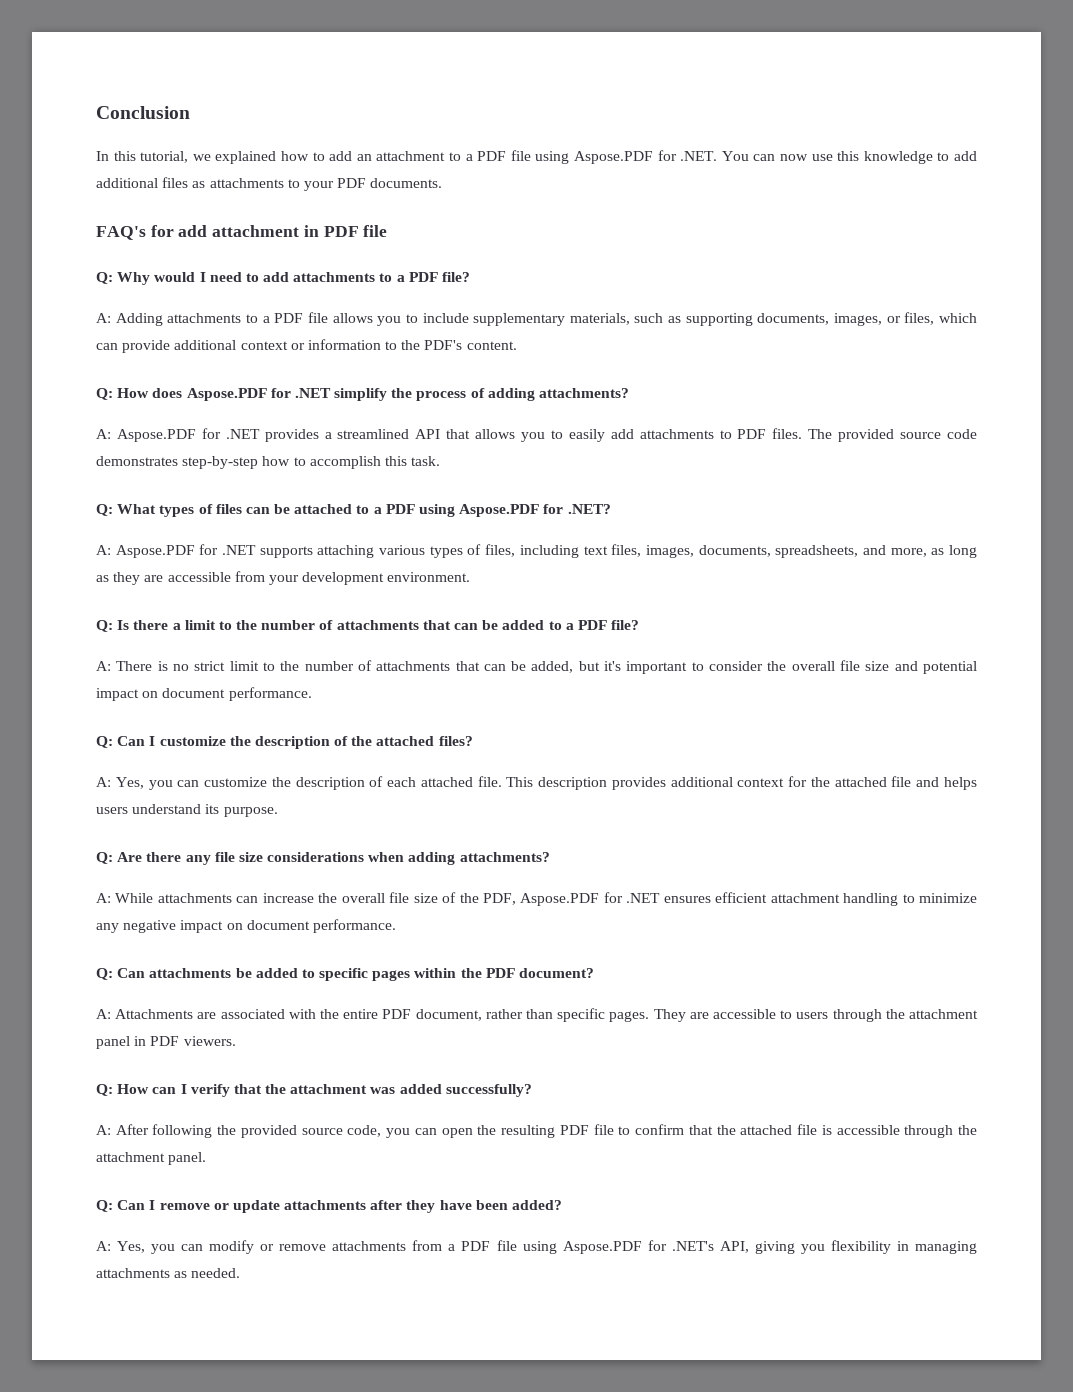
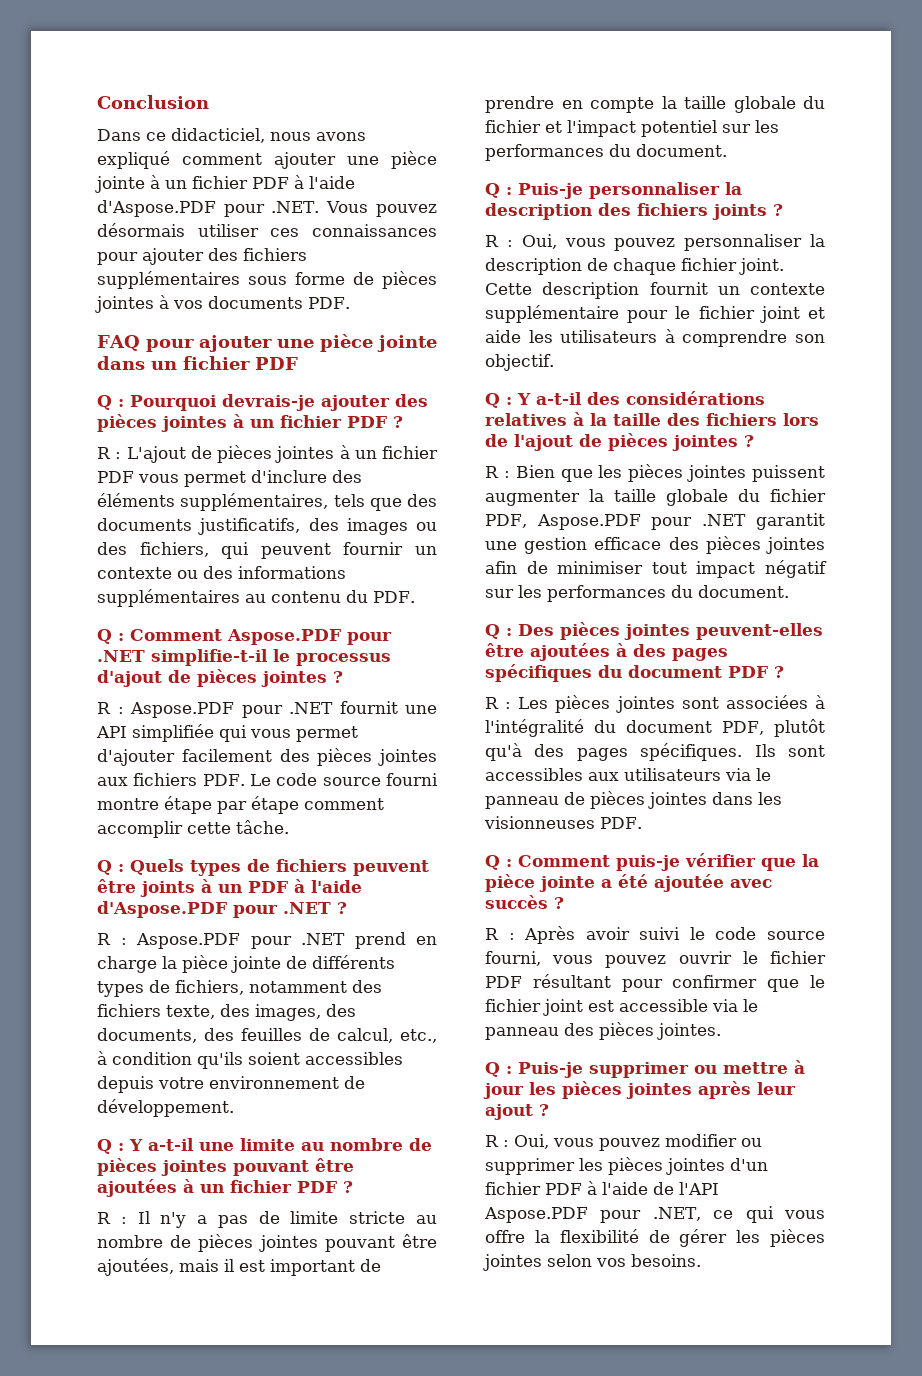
[96,150,978,164] [96,177,443,191] [96,225,388,240] [96,272,471,285] [96,312,977,326] [96,339,517,353] [96,388,630,401] [96,428,978,442] [96,456,441,469] [96,504,611,517] [96,544,978,558] [96,571,471,585] [96,620,640,632] [96,660,978,674] [96,687,312,701] [96,736,473,749] [96,776,978,790] [96,804,278,817] [96,852,550,865] [96,892,978,906] [96,919,396,933] [96,968,595,981] [96,1008,979,1022] [96,1036,236,1049] [96,1084,532,1097] [96,1124,978,1138] [96,1152,207,1165] [96,1200,563,1213] [96,1240,977,1254] [96,1268,241,1278] In this tutorial, we explained how to add an attachment to a PDF file using Aspose.PDF for .NET. You can now use this knowledge to add additional files as attachments to your PDF documents. // FAQ's for add attachment in PDF file // Q: Why would I need to add attachments to a PDF file? // A: Adding attachments to a PDF file allows you to include supplementary materials, such as supporting documents, images, or files, which can provide additional context or information to the PDF's content. // Q: How does Aspose.PDF for .NET simplify the process of adding attachments? // A: Aspose.PDF for .NET provides a streamlined API that allows you to easily add attachments to PDF files. The provided source code demonstrates step-by-step how to accomplish this task. // Q: What types of files can be attached to a PDF using Aspose.PDF for .NET? // A: Aspose.PDF for .NET supports attaching various types of files, including text files, images, documents, spreadsheets, and more, as long as they are accessible from your development environment. // Q: Is there a limit to the number of attachments that can be added to a PDF file? // A: There is no strict limit to the number of attachments that can be added, but it's important to consider the overall file size and potential impact on document performance. // Q: Can I customize the description of the attached files? // A: Yes, you can customize the description of each attached file. This description provides additional context for the attached file and helps users understand its purpose. // Q: Are there any file size considerations when adding attachments? // A: While attachments can increase the overall file size of the PDF, Aspose.PDF for .NET ensures efficient attachment handling to minimize any negative impact on document performance. // Q: Can attachments be added to specific pages within the PDF document? // A: Attachments are associated with the entire PDF document, rather than specific pages. They are accessible to users through the attachment panel in PDF viewers. // Q: How can I verify that the attachment was added successfully? // A: After following the provided source code, you can open the resulting PDF file to confirm that the attached file is accessible through the attachment panel. // Q: Can I remove or update attachments after they have been added? // A: Yes, you can modify or remove attachments from a PDF file using Aspose.PDF for .NET's API, giving you flexibility in managing attachments as needed. -> [97,128,366,143] [97,151,437,169] [95,175,355,193] [97,200,437,217] [97,223,437,237] [97,248,307,265] [97,271,437,289] [95,295,350,313] [97,334,437,352] [97,356,298,370] [97,394,428,411] [97,414,403,432] [97,445,438,463] [97,470,362,487] [97,493,437,511] [97,518,437,535] [97,542,437,559] [97,566,346,579] [97,589,415,607] [97,629,392,645] [97,649,391,666] [97,669,343,687] [97,701,437,718] [96,724,358,742] [97,748,437,766] [97,773,438,786] [97,796,384,814] [97,820,289,838] [97,859,429,876] [97,879,362,897] [97,901,347,918] [97,932,437,949] [97,955,395,973] [97,980,382,997] [97,1004,356,1021] [97,1028,437,1043] [97,1051,403,1069] [97,1076,365,1093] [97,1099,234,1117] [97,1138,432,1154] [97,1158,354,1176] [97,1179,353,1197] [97,1211,437,1228] [97,1234,437,1252] [97,1258,381,1276] [485,96,825,113] [485,120,779,137] [485,144,727,161] [485,182,742,199] [485,203,783,220] [485,234,825,251] [485,258,784,275] [485,282,825,299] [485,305,825,323] [485,329,825,347] [485,354,554,371] [485,391,765,408] [485,412,819,426] [485,433,754,451] [485,464,825,482] [485,489,826,506] [485,513,825,530] [485,536,825,554] [485,560,827,578] [485,585,789,602] [485,622,823,640] [485,643,728,661] [485,664,784,682] [485,695,825,713] [485,719,825,737] [485,743,825,761] [485,768,771,781] [485,791,782,809] [484,816,642,829] [485,853,819,871] [485,874,772,892] [485,895,564,909] [485,926,825,944] [485,951,826,968] [485,974,825,992] [485,999,758,1016] [485,1022,721,1040] [485,1060,805,1078] [483,1081,796,1099] [485,1104,549,1120] [485,1134,762,1151] [485,1157,768,1175] [485,1181,719,1195] [484,1206,825,1223] [485,1229,825,1247] [483,1254,701,1271] Dans ce didacticiel, nous avons expliqué comment ajouter une pièce jointe à un fichier PDF à l'aide d'Aspose.PDF pour .NET. Vous pouvez désormais utiliser ces connaissances pour ajouter des fichiers supplémentaires sous forme de pièces jointes à vos documents PDF. // FAQ pour ajouter une pièce jointe dans un fichier PDF // Q : Pourquoi devrais-je ajouter des pièces jointes à un fichier PDF ? // R : L'ajout de pièces jointes à un fichier PDF vous permet d'inclure des éléments supplémentaires, tels que des documents justificatifs, des images ou des fichiers, qui peuvent fournir un contexte ou des informations supplémentaires au contenu du PDF. // Q : Comment Aspose.PDF pour .NET simplifie-t-il le processus d'ajout de pièces jointes ? // R : Aspose.PDF pour .NET fournit une API simplifiée qui vous permet d'ajouter facilement des pièces jointes aux fichiers PDF. Le code source fourni montre étape par étape comment accomplir cette tâche. // Q : Quels types de fichiers peuvent être joints à un PDF à l'aide d'Aspose.PDF pour .NET ? // R : Aspose.PDF pour .NET prend en charge la pièce jointe de différents types de fichiers, notamment des fichiers texte, des images, des documents, des feuilles de calcul, etc., à condition qu'ils soient accessibles depuis votre environnement de développement. // Q : Y a-t-il une limite au nombre de pièces jointes pouvant être ajoutées à un fichier PDF ? // R : Il n'y a pas de limite stricte au nombre de pièces jointes pouvant être ajoutées, mais il est important de prendre en compte la taille globale du fichier et l'impact potentiel sur les performances du document. // Q : Puis-je personnaliser la description des fichiers joints ? // R : Oui, vous pouvez personnaliser la description de chaque fichier joint. Cette description fournit un contexte supplémentaire pour le fichier joint et aide les utilisateurs à comprendre son objectif. // Q : Y a-t-il des considérations relatives à la taille des fichiers lors de l'ajout de pièces jointes ? // R : Bien que les pièces jointes puissent augmenter la taille globale du fichier PDF, Aspose.PDF pour .NET garantit une gestion efficace des pièces jointes afin de minimiser tout impact négatif sur les performances du document. // Q : Des pièces jointes peuvent-elles être ajoutées à des pages spécifiques du document PDF ? // R : Les pièces jointes sont associées à l'intégralité du document PDF, plutôt qu'à des pages spécifiques. Ils sont accessibles aux utilisateurs via le panneau de pièces jointes dans les visionneuses PDF. // Q : Comment puis-je vérifier que la pièce jointe a été ajoutée avec succès ? // R : Après avoir suivi le code source fourni, vous pouvez ouvrir le fichier PDF résultant pour confirmer que le fichier joint est accessible via le panneau des pièces jointes. // Q : Puis-je supprimer ou mettre à jour les pièces jointes après leur ajout ? // R : Oui, vous pouvez modifier ou supprimer les pièces jointes d'un fichier PDF à l'aide de l'API Aspose.PDF pour .NET, ce qui vous offre la flexibilité de gérer les pièces jointes selon vos besoins.

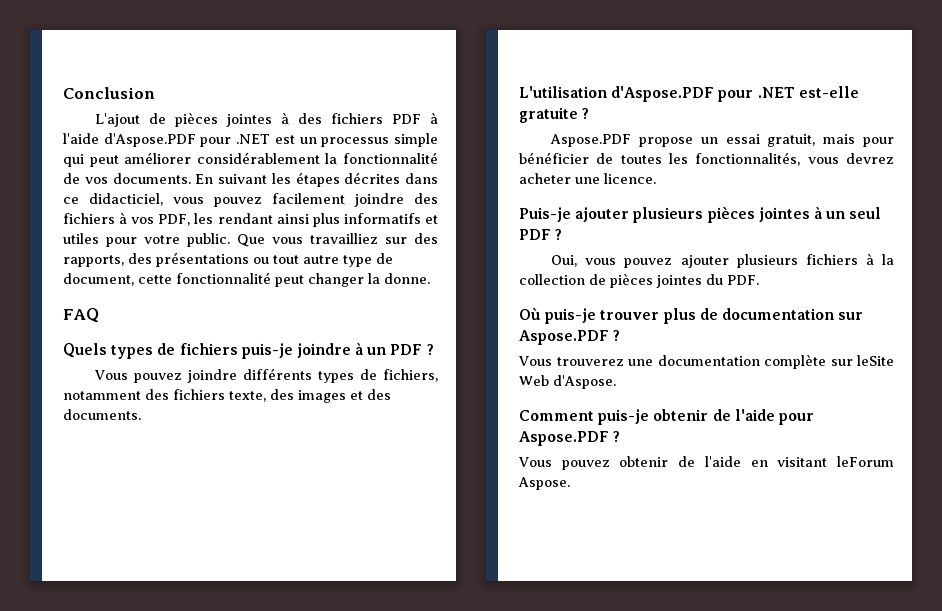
[97,128,366,143] [97,151,437,169] [95,175,355,193] [97,200,437,217] [97,223,437,237] [97,248,307,265] [97,271,437,289] [95,295,350,313] [97,334,437,352] [97,356,298,370] [97,394,428,411] [97,414,403,432] [97,447,122,459] Dans ce didacticiel, nous avons expliqué comment ajouter une pièce jointe à un fichier PDF à l'aide d'Aspose.PDF pour .NET. Vous pouvez désormais utiliser ces connaissances pour ajouter des fichiers supplémentaires sous forme de pièces jointes à vos documents PDF. // FAQ pour ajouter une pièce jointe dans un fichier PDF // Q : Pourquoi devrais-je ajouter des pièces jointes à un fichier PDF ? // R : -> (155, 93) none
[354,446,438,459] [97,470,362,487] [97,493,437,511] [97,518,437,535] [97,542,437,559] [97,566,346,579] [97,589,415,607] [97,629,392,645] [97,649,391,666] [97,669,343,687] [97,701,437,718] [96,724,358,742] [97,748,437,766] [97,773,438,786] [97,796,384,814] [97,820,289,838] [97,859,429,876] [97,879,242,897] un fichier PDF vous permet d'inclure des éléments supplémentaires, tels que des documents justificatifs, des images ou des fichiers, qui peuvent fournir un contexte ou des informations supplémentaires au contenu du PDF. // Q : Comment Aspose.PDF pour .NET simplifie-t-il le processus d'ajout de pièces jointes ? // R : Aspose.PDF pour .NET fournit une API simplifiée qui vous permet d'ajouter facilement des pièces jointes aux fichiers PDF. Le code source fourni montre étape par étape comment accomplir cette tâche. // Q : Quels types de fichiers peuvent être joints à un -> [298,113,384,124] des fichiers
[337,902,347,914] [97,932,437,949] [97,955,307,973] ? // R : Aspose.PDF pour .NET prend en charge la pièce jointe de -> [274,133,439,147] [63,152,438,167] [63,172,438,187] [63,193,438,207] [63,212,438,227] [63,233,438,247] [63,252,393,267] [63,272,430,287] [63,308,99,323] [63,343,434,359] [94,369,238,383] est un processus simple qui peut améliorer considérablement la fonctionnalité de vos documents. En suivant les étapes décrites dans ce didacticiel, vous pouvez facilement joindre des fichiers à vos PDF, les rendant ainsi plus informatifs et utiles pour votre public. Que vous travailliez sur des rapports, des présentations ou tout autre type de document, cette fonctionnalité peut changer la donne. // FAQ // Quels types de fichiers puis-je joindre à un PDF ? // Vous pouvez joindre
[255,1004,356,1021] [97,1028,437,1043] [97,1051,403,1069] [97,1076,365,1093] [97,1099,234,1117] [97,1138,432,1154] [97,1158,354,1176] [97,1179,353,1197] [97,1211,437,1228] [97,1234,437,1252] [97,1258,381,1276] [485,96,825,113] [485,120,779,137] [485,144,727,161] [485,182,742,199] [485,203,783,220] [485,234,825,251] [485,258,784,275] [485,282,825,299] [485,305,825,323] [485,329,825,347] [485,354,554,371] [485,391,765,408] [485,412,819,426] [485,433,754,451] [485,464,825,482] [485,489,826,506] [485,513,825,530] [485,536,825,554] [485,560,827,578] [485,585,789,602] [485,622,823,640] [485,643,728,661] [485,664,784,682] [485,695,825,713] [485,719,825,737] [485,743,825,761] [485,768,771,781] [485,791,782,809] [484,816,642,829] [485,853,819,871] [485,874,772,892] [485,895,564,909] [485,926,825,944] [485,951,826,968] [485,974,825,992] [485,999,758,1016] [485,1022,721,1040] [485,1060,805,1078] [483,1081,796,1099] [485,1104,549,1120] [485,1134,762,1151] [485,1157,768,1175] [485,1181,719,1195] [484,1206,825,1223] [485,1229,825,1247] [483,1254,701,1271] images, des documents, des feuilles de calcul, etc., à condition qu'ils soient accessibles depuis votre environnement de développement. // Q : Y a-t-il une limite au nombre de pièces jointes pouvant être ajoutées à un fichier PDF ? // R : Il n'y a pas de limite stricte au nombre de pièces jointes pouvant être ajoutées, mais il est important de prendre en compte la taille globale du fichier et l'impact potentiel sur les performances du document. // Q : Puis-je personnaliser la description des fichiers joints ? // R : Oui, vous pouvez personnaliser la description de chaque fichier joint. Cette description fournit un contexte supplémentaire pour le fichier joint et aide les utilisateurs à comprendre son objectif. // Q : Y a-t-il des considérations relatives à la taille des fichiers lors de l'ajout de pièces jointes ? // R : Bien que les pièces jointes puissent augmenter la taille globale du fichier PDF, Aspose.PDF pour .NET garantit une gestion efficace des pièces jointes afin de minimiser tout impact négatif sur les performances du document. // Q : Des pièces jointes peuvent-elles être ajoutées à des pages spécifiques du document PDF ? // R : Les pièces jointes sont associées à l'intégralité du document PDF, plutôt qu'à des pages spécifiques. Ils sont accessibles aux utilisateurs via le panneau de pièces jointes dans les visionneuses PDF. // Q : Comment puis-je vérifier que la pièce jointe a été ajoutée avec succès ? // R : Après avoir suivi le code source fourni, vous pouvez ouvrir le fichier PDF résultant pour confirmer que le fichier joint est accessible via le panneau des pièces jointes. // Q : Puis-je supprimer ou mettre à jour les pièces jointes après leur ajout ? // R : Oui, vous pouvez modifier ou supprimer les pièces jointes d'un fichier PDF à l'aide de l'API Aspose.PDF pour .NET, ce qui vous offre la flexibilité de gérer les pièces jointes selon vos besoins. -> [298,389,391,403] [63,409,141,420] [519,86,859,102] [519,107,590,123] [550,134,894,147] [519,152,894,166] [519,173,656,184] [519,207,882,223] [519,229,563,240] [551,253,894,268] [519,273,759,288] [519,307,864,324] [519,330,621,345] [518,354,894,369] [519,375,616,389] [519,409,814,425] [519,431,621,446] [518,456,894,470] [518,477,570,490] images et des documents. // L'utilisation d'Aspose.PDF pour .NET est-elle gratuite ? // Aspose.PDF propose un essai gratuit, mais pour bénéficier de toutes les fonctionnalités, vous devrez acheter une licence. // Puis-je ajouter plusieurs pièces jointes à un seul PDF ? // Oui, vous pouvez ajouter plusieurs fichiers à la collection de pièces jointes du PDF. // Où puis-je trouver plus de documentation sur Aspose.PDF ? // Vous trouverez une documentation complète sur leSite Web d'Aspose. // Comment puis-je obtenir de l'aide pour Aspose.PDF ? // Vous pouvez obtenir de l'aide en visitant leForum Aspose.

